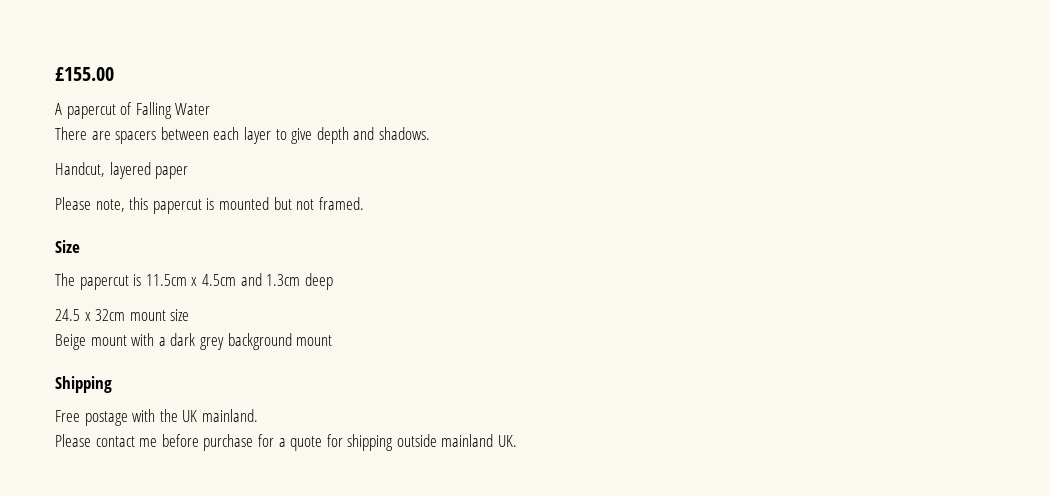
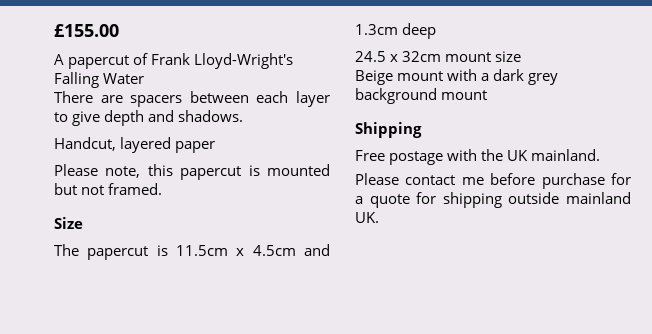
(133, 108) none -> [151,53,294,69] Frank Lloyd-Wright's

